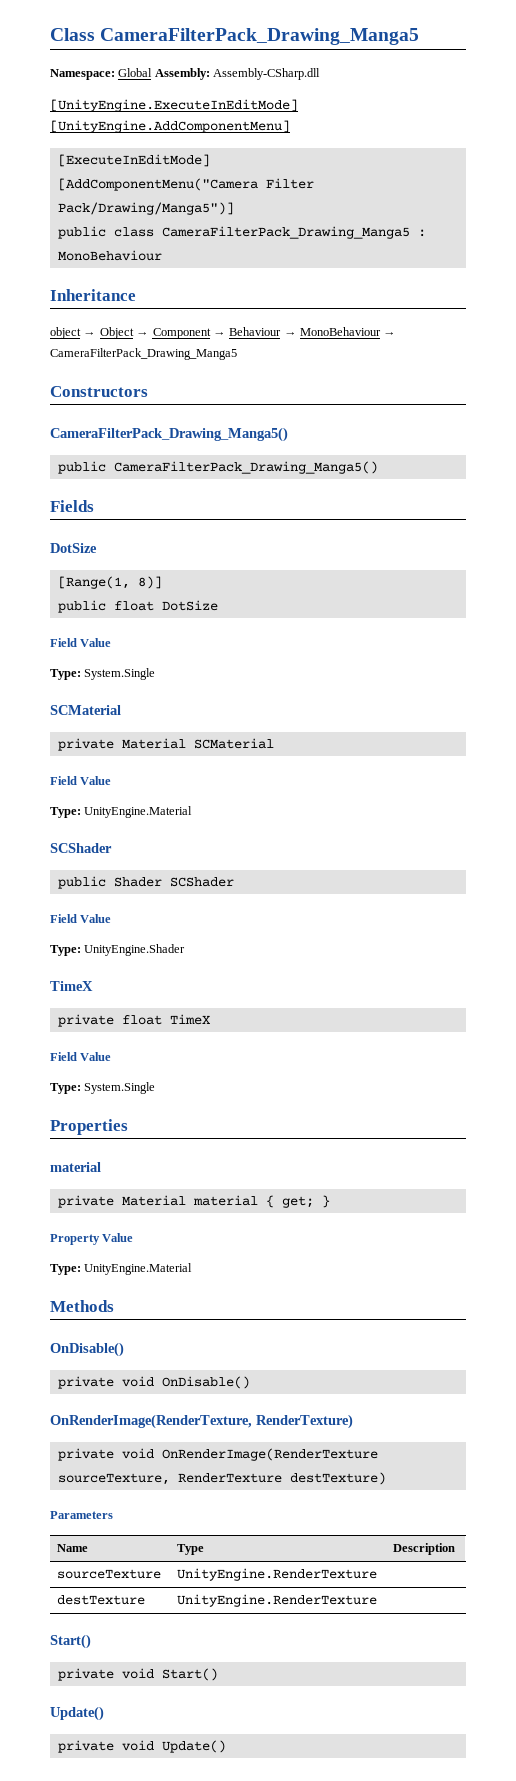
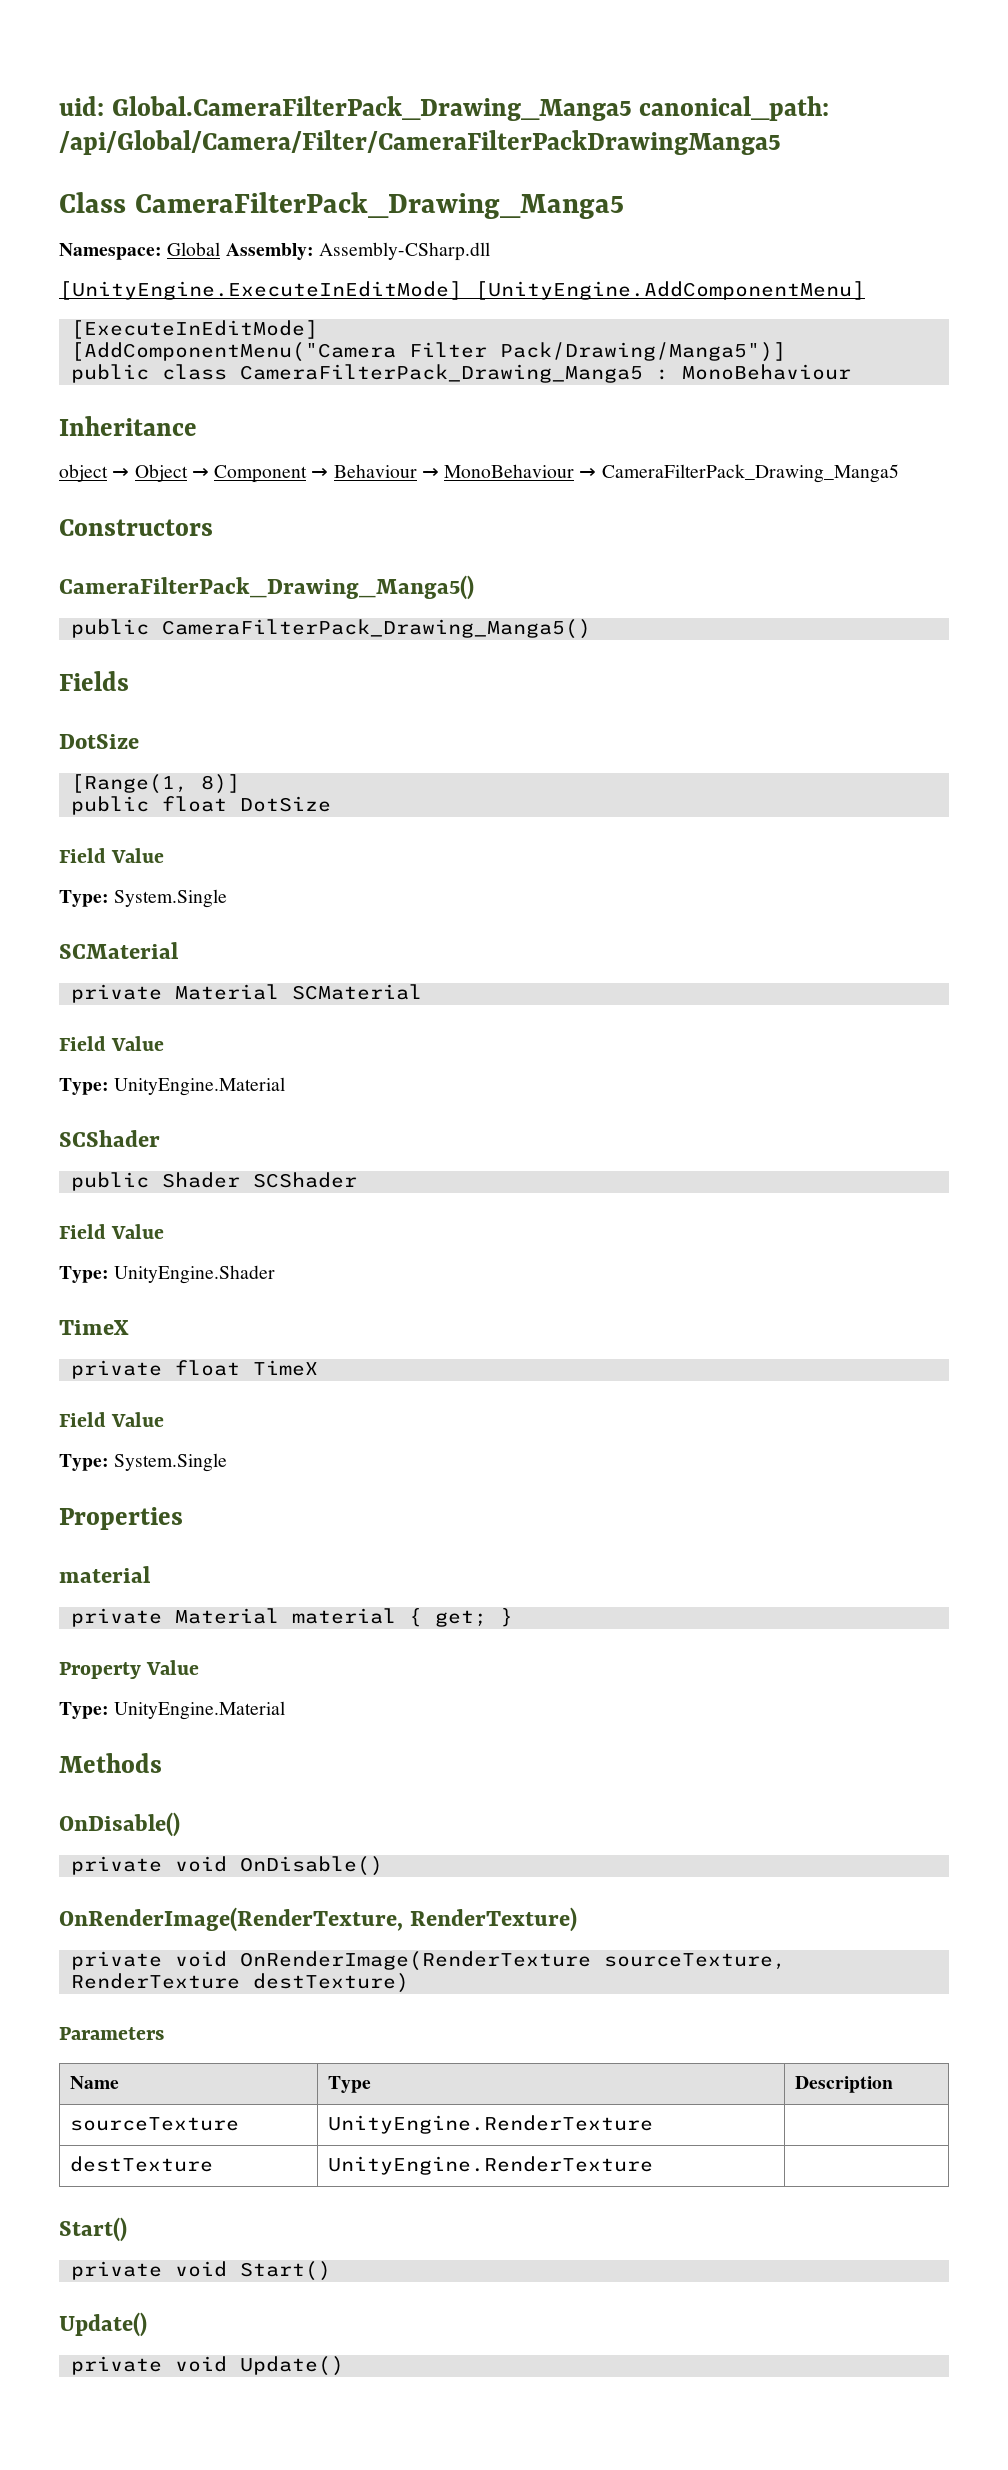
(50, 34) none -> [59,96,830,121] [59,130,781,155] uid: Global.CameraFilterPack_Drawing_Manga5 canonical_path: /api/Global/Camera/Filter/CameraFilterPackDrawingManga5 //

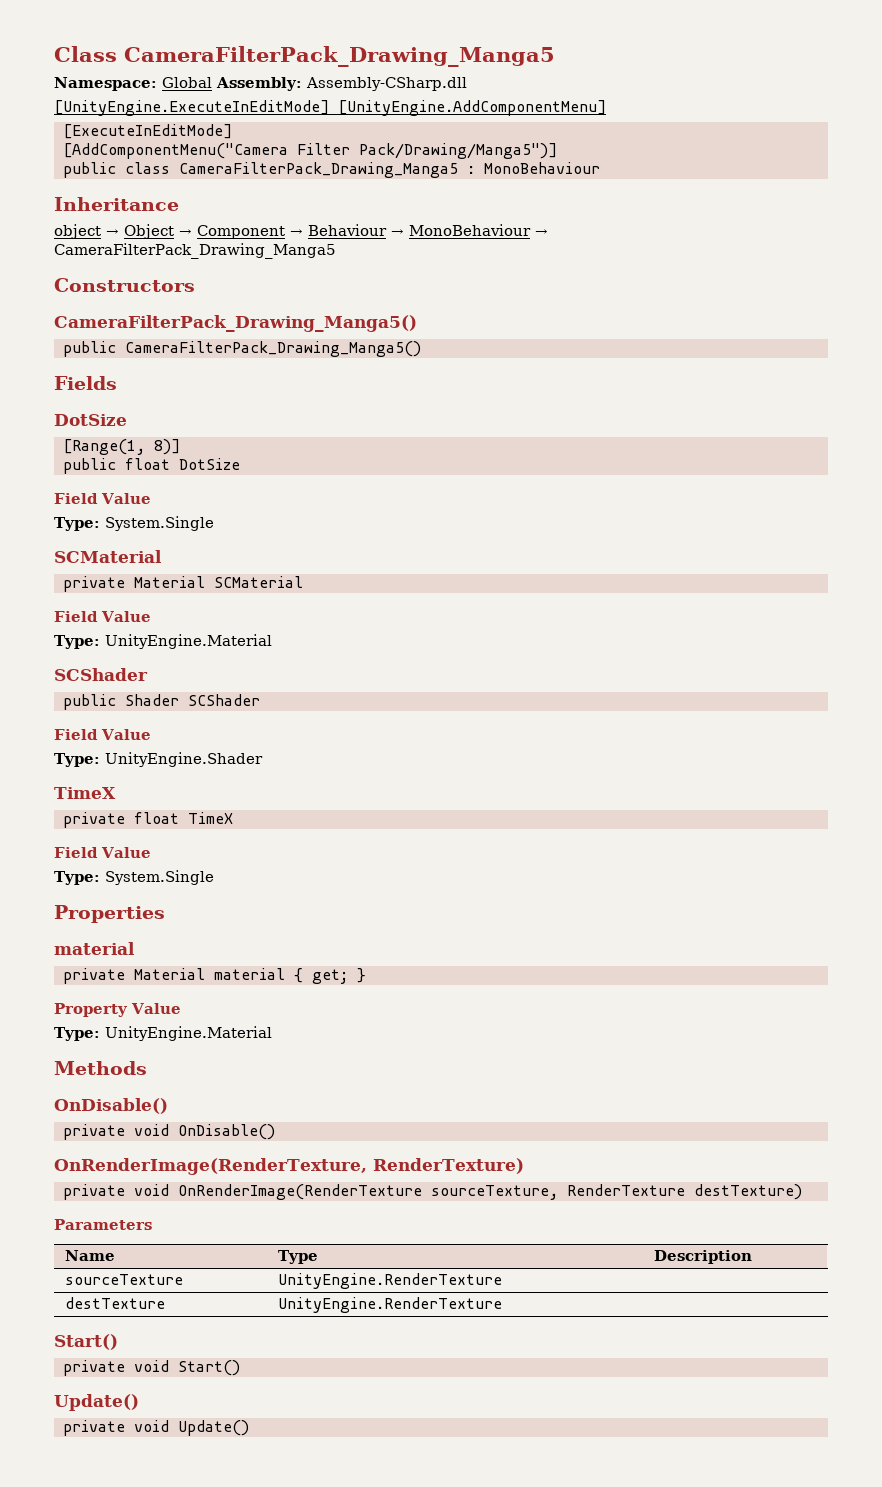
[59,96,830,121] [59,130,781,155] uid: Global.CameraFilterPack_Drawing_Manga5 canonical_path: /api/Global/Camera/Filter/CameraFilterPackDrawingManga5 // -> (54, 54) none

